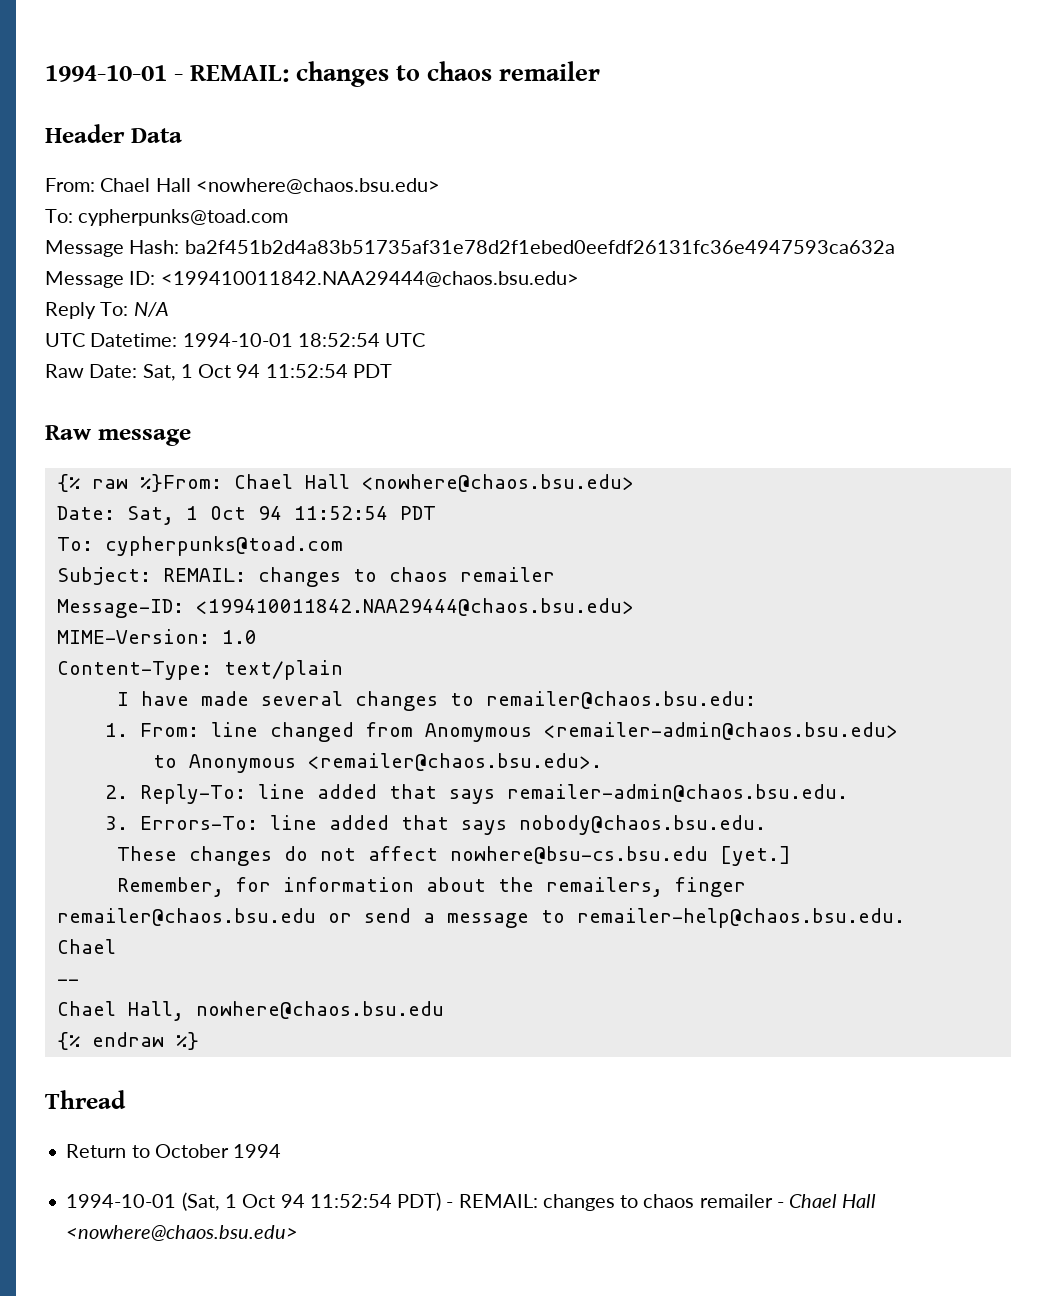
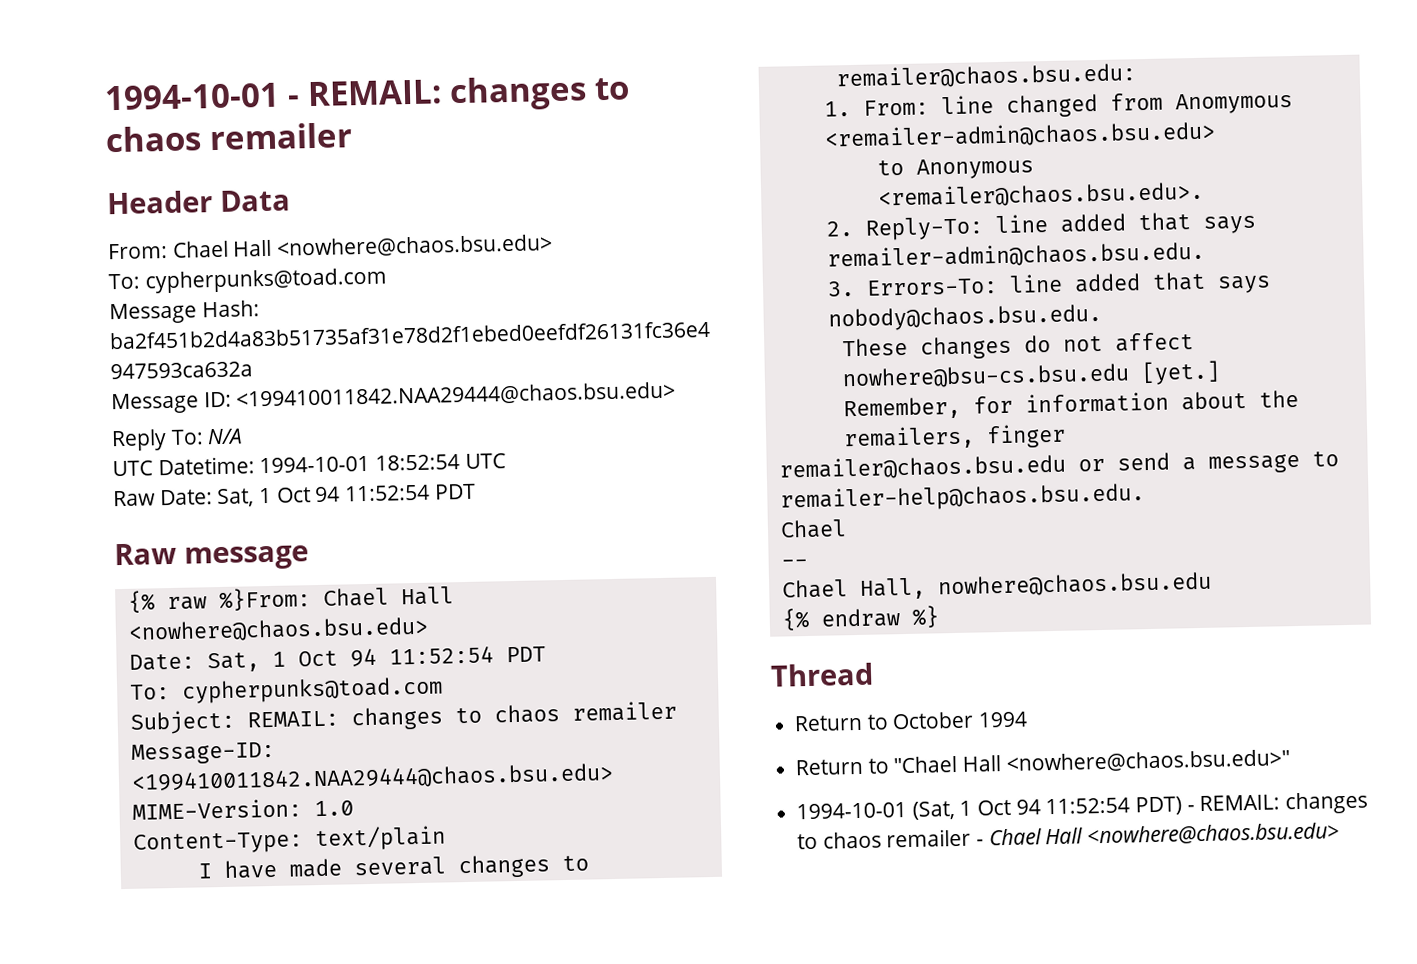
(282, 1151) none -> [795,749,1290,776] // Return to "Chael Hall <nowhere@chaos.bsu.edu>"

